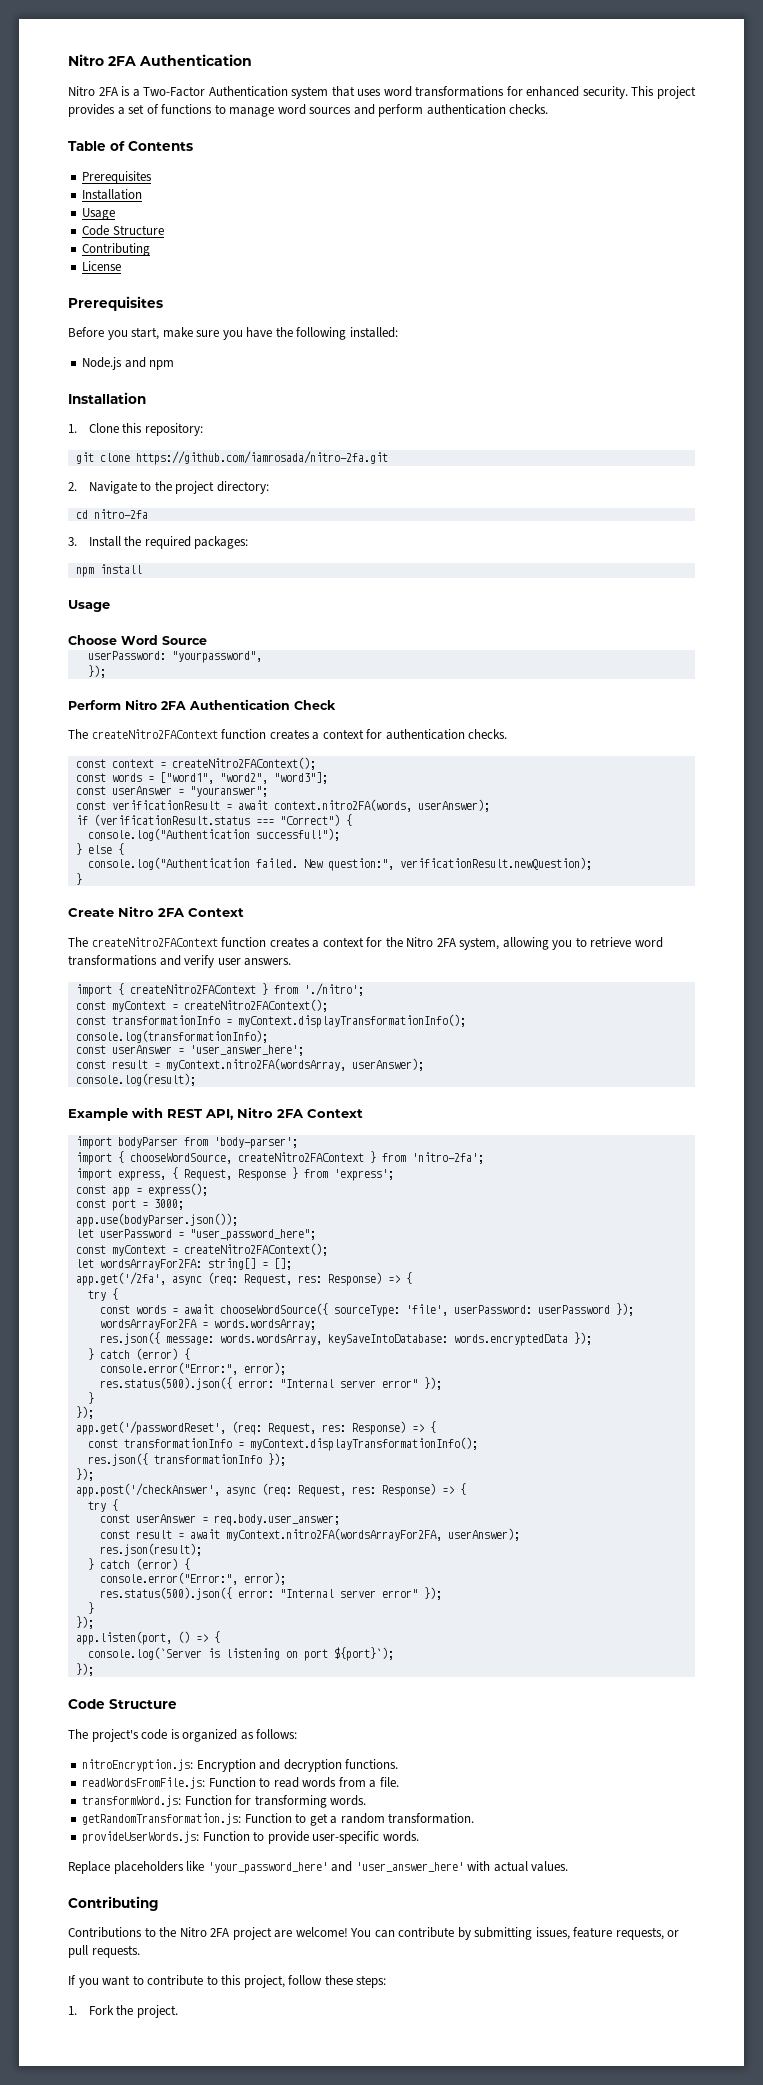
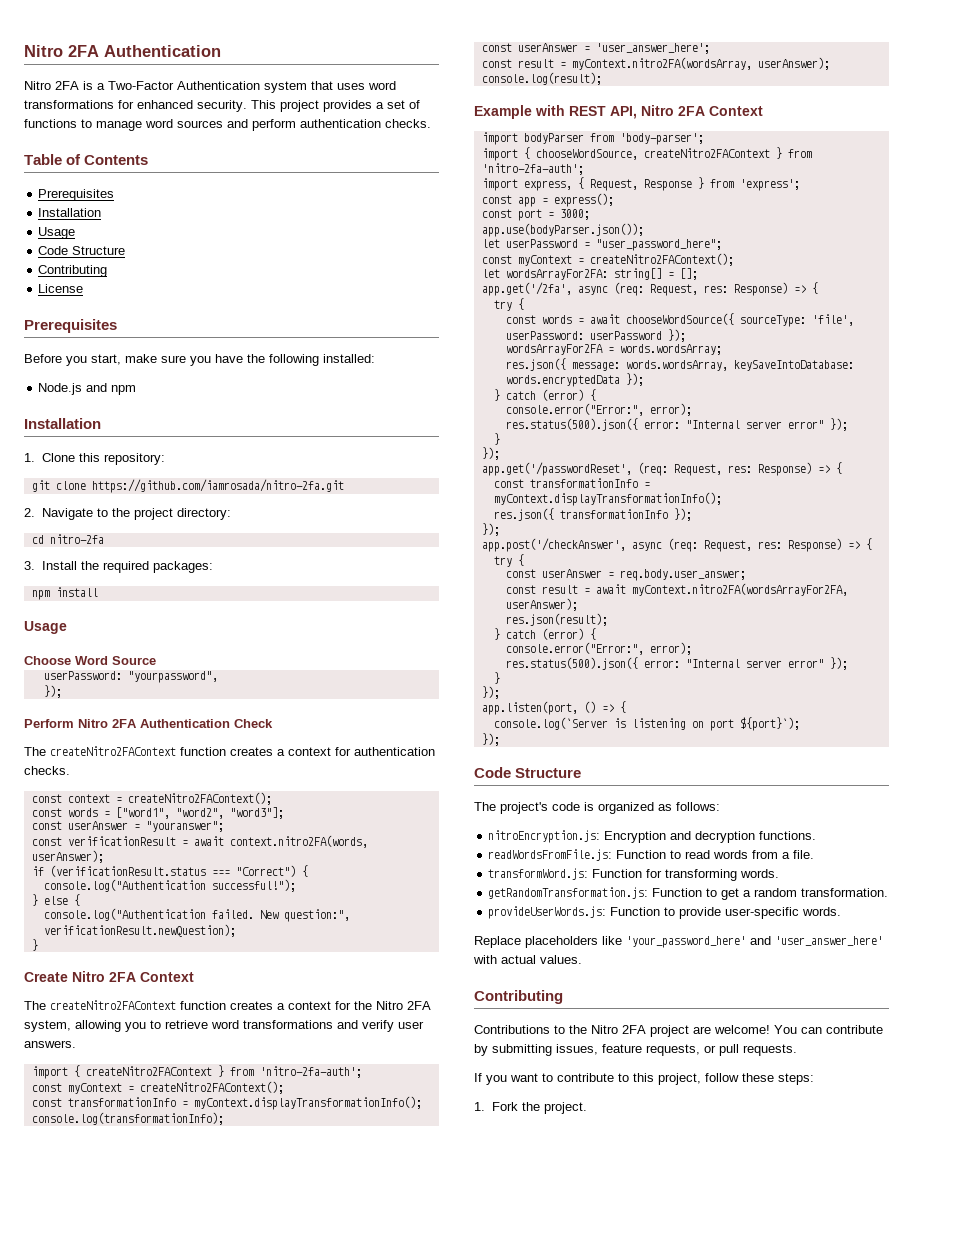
[303,983,364,996] './nitro'; -> [259,1066,362,1078] 'nitro-2fa-auth';
[411,1152,484,1164] 'nitro-2fa'; -> [481,163,584,175] 'nitro-2fa-auth';

